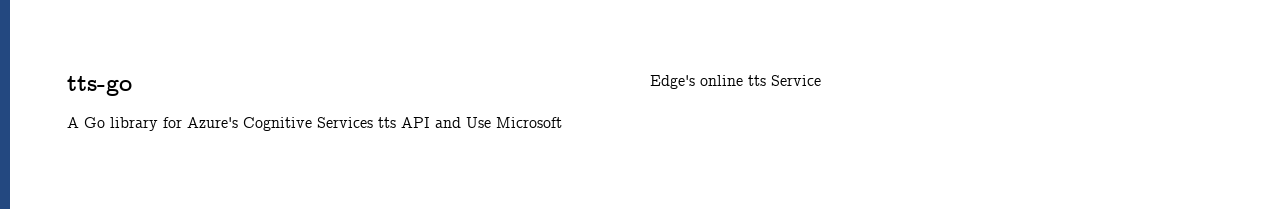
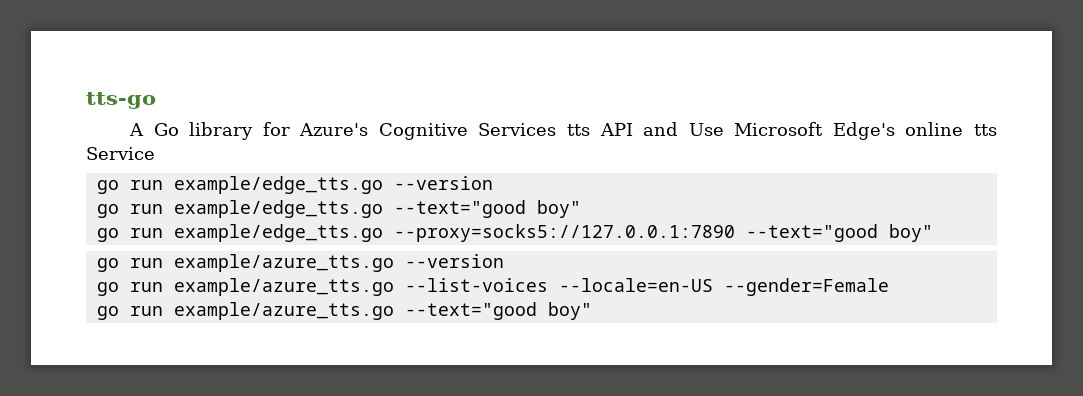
(821, 80) none -> [96,176,493,194] [96,200,581,218] [96,224,933,242] [96,254,504,272] [96,278,889,296] [96,302,592,320] // go run example/edge_tts.go --version // go run example/edge_tts.go --text="good boy" // go run example/edge_tts.go --proxy=socks5://127.0.0.1:7890 --text="good boy" // go run example/azure_tts.go --version // go run example/azure_tts.go --list-voices --locale=en-US --gender=Female // go run example/azure_tts.go --text="good boy"

